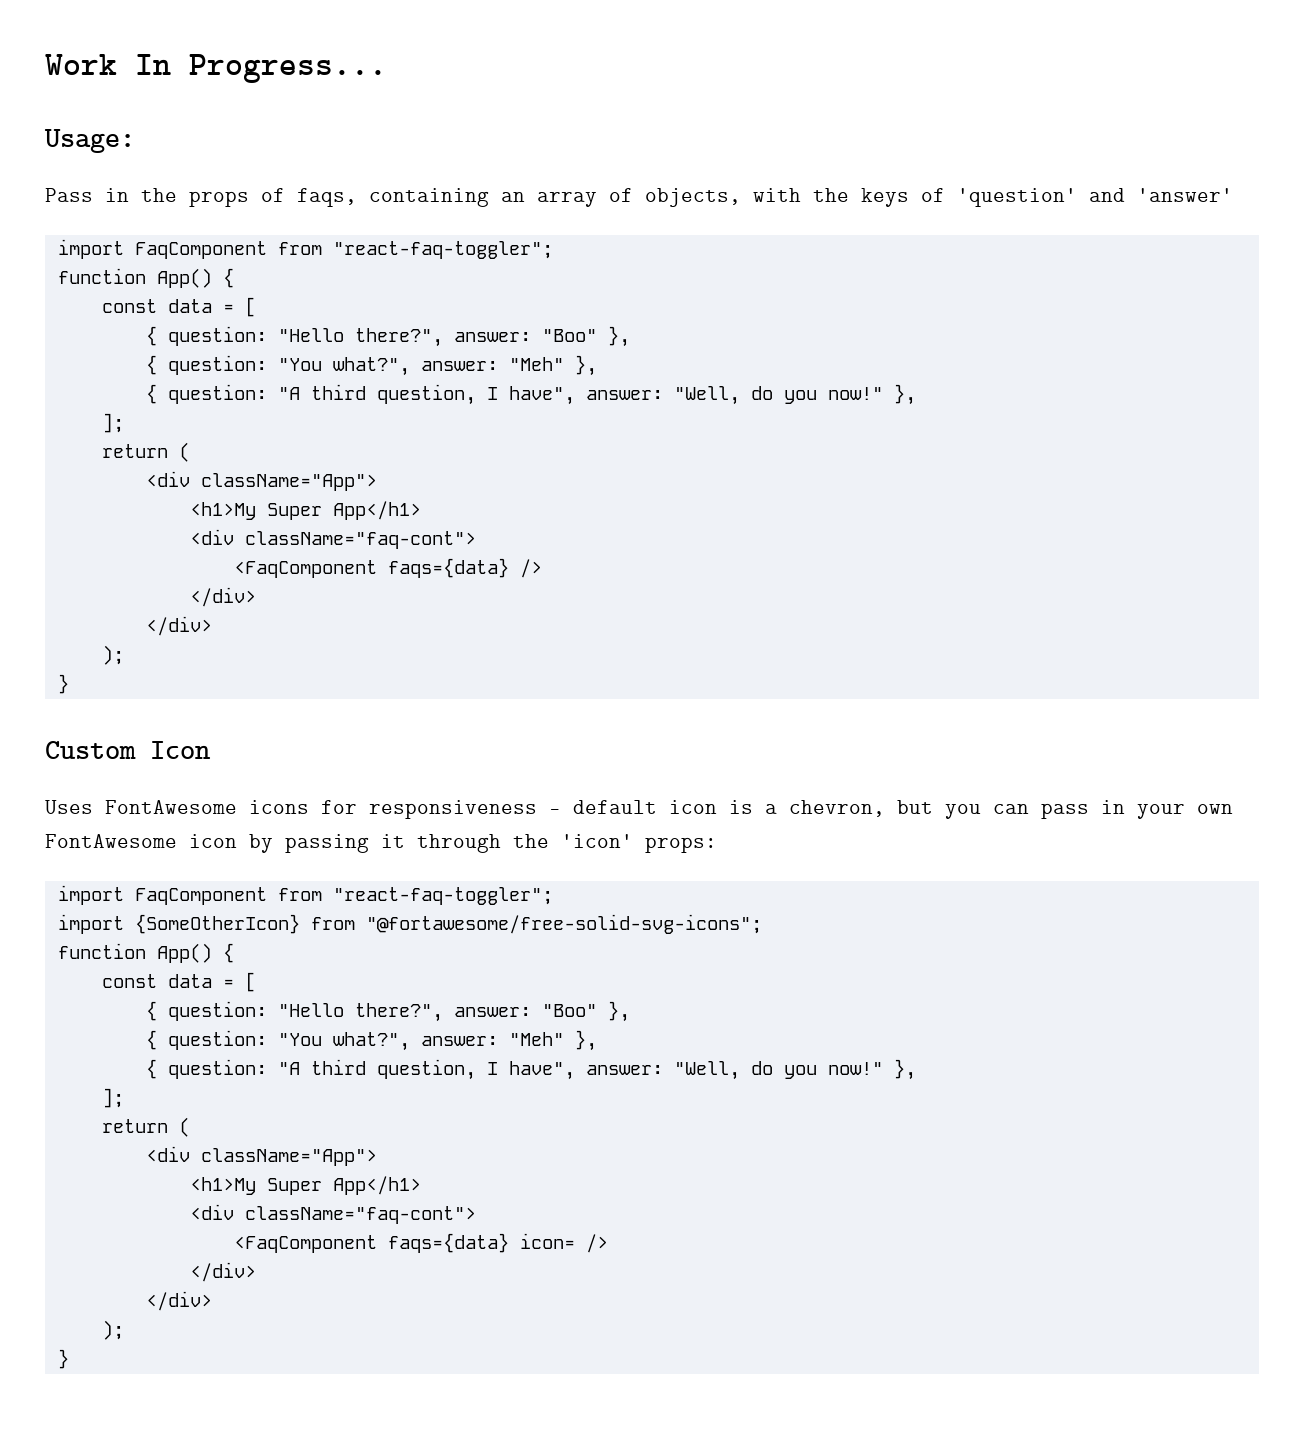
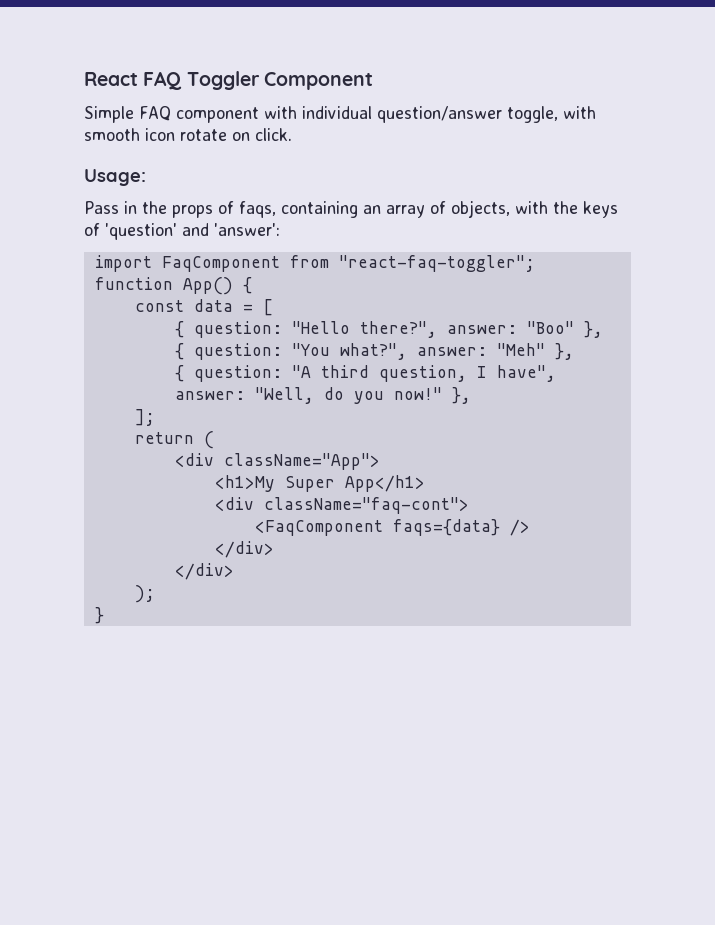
[45,54,387,83] Work In Progress... -> [84,71,373,90] [84,106,596,123] [84,128,292,141] React FAQ Toggler Component // Simple FAQ component with individual question/answer toggle, with smooth icon rotate on click.
[1137,188,1233,202] 'answer' -> [214,223,280,236] 'answer':
[45,741,211,759] [45,800,1233,819] [45,834,717,853] [57,885,553,905] [57,914,762,934] [57,943,234,963] [101,972,256,992] [145,1001,630,1022] [145,1030,597,1051] [145,1059,916,1080] [101,1088,124,1108] [101,1117,190,1137] [145,1146,377,1166] [189,1176,421,1195] [189,1204,476,1224] [233,1233,608,1253] [189,1262,256,1282] [145,1291,212,1311] [101,1320,124,1340] [57,1349,69,1369] // Custom Icon // Uses FontAwesome icons for responsiveness - default icon is a chevron, but you can pass in your own FontAwesome icon by passing it through the 'icon' props: // import FaqComponent from "react-faq-toggler"; // import {SomeOtherIcon} from "@fortawesome/free-solid-svg-icons"; // function App() { // const data = [ // { question: "Hello there?", answer: "Boo" }, // { question: "You what?", answer: "Meh" }, // { question: "A third question, I have", answer: "Well, do you now!" }, // ]; // return ( // <div className="App"> // <h1>My Super App</h1> // <div className="faq-cont"> // <FaqComponent faqs={data} icon= /> // </div> // </div> // ); // } -> (104, 615) none

